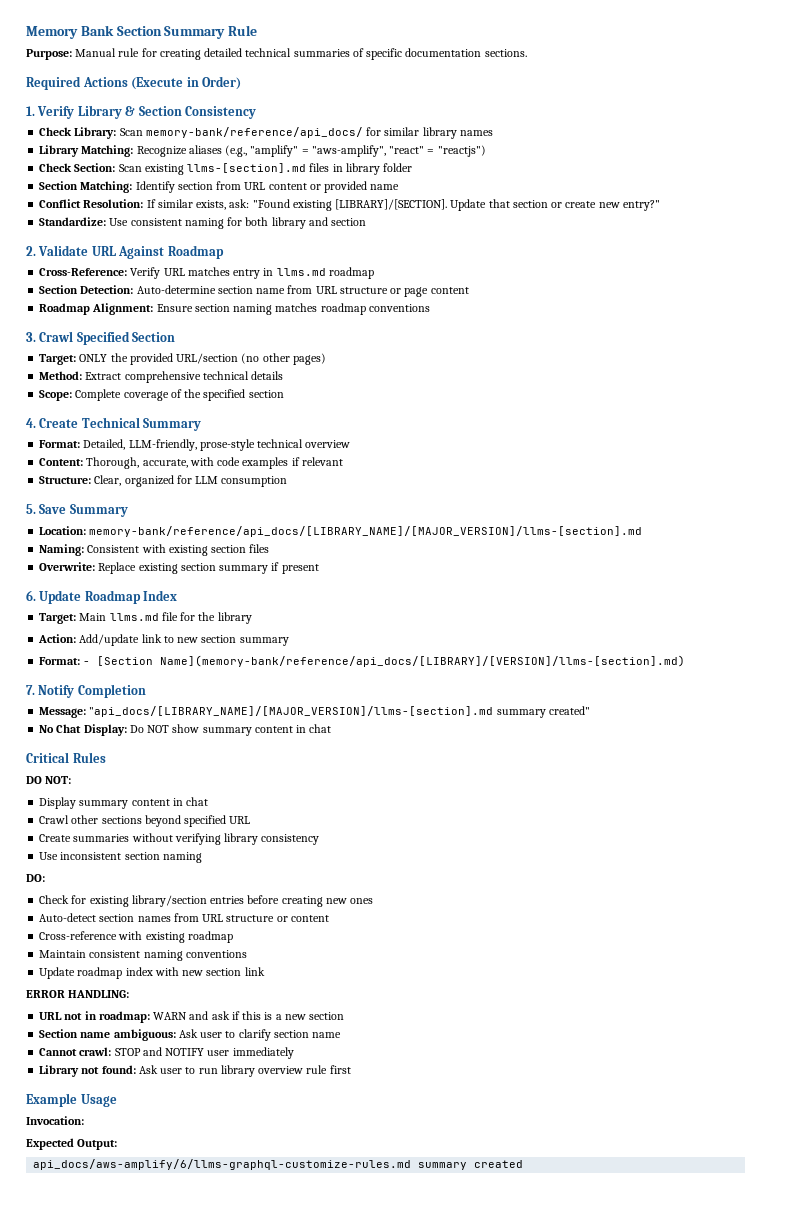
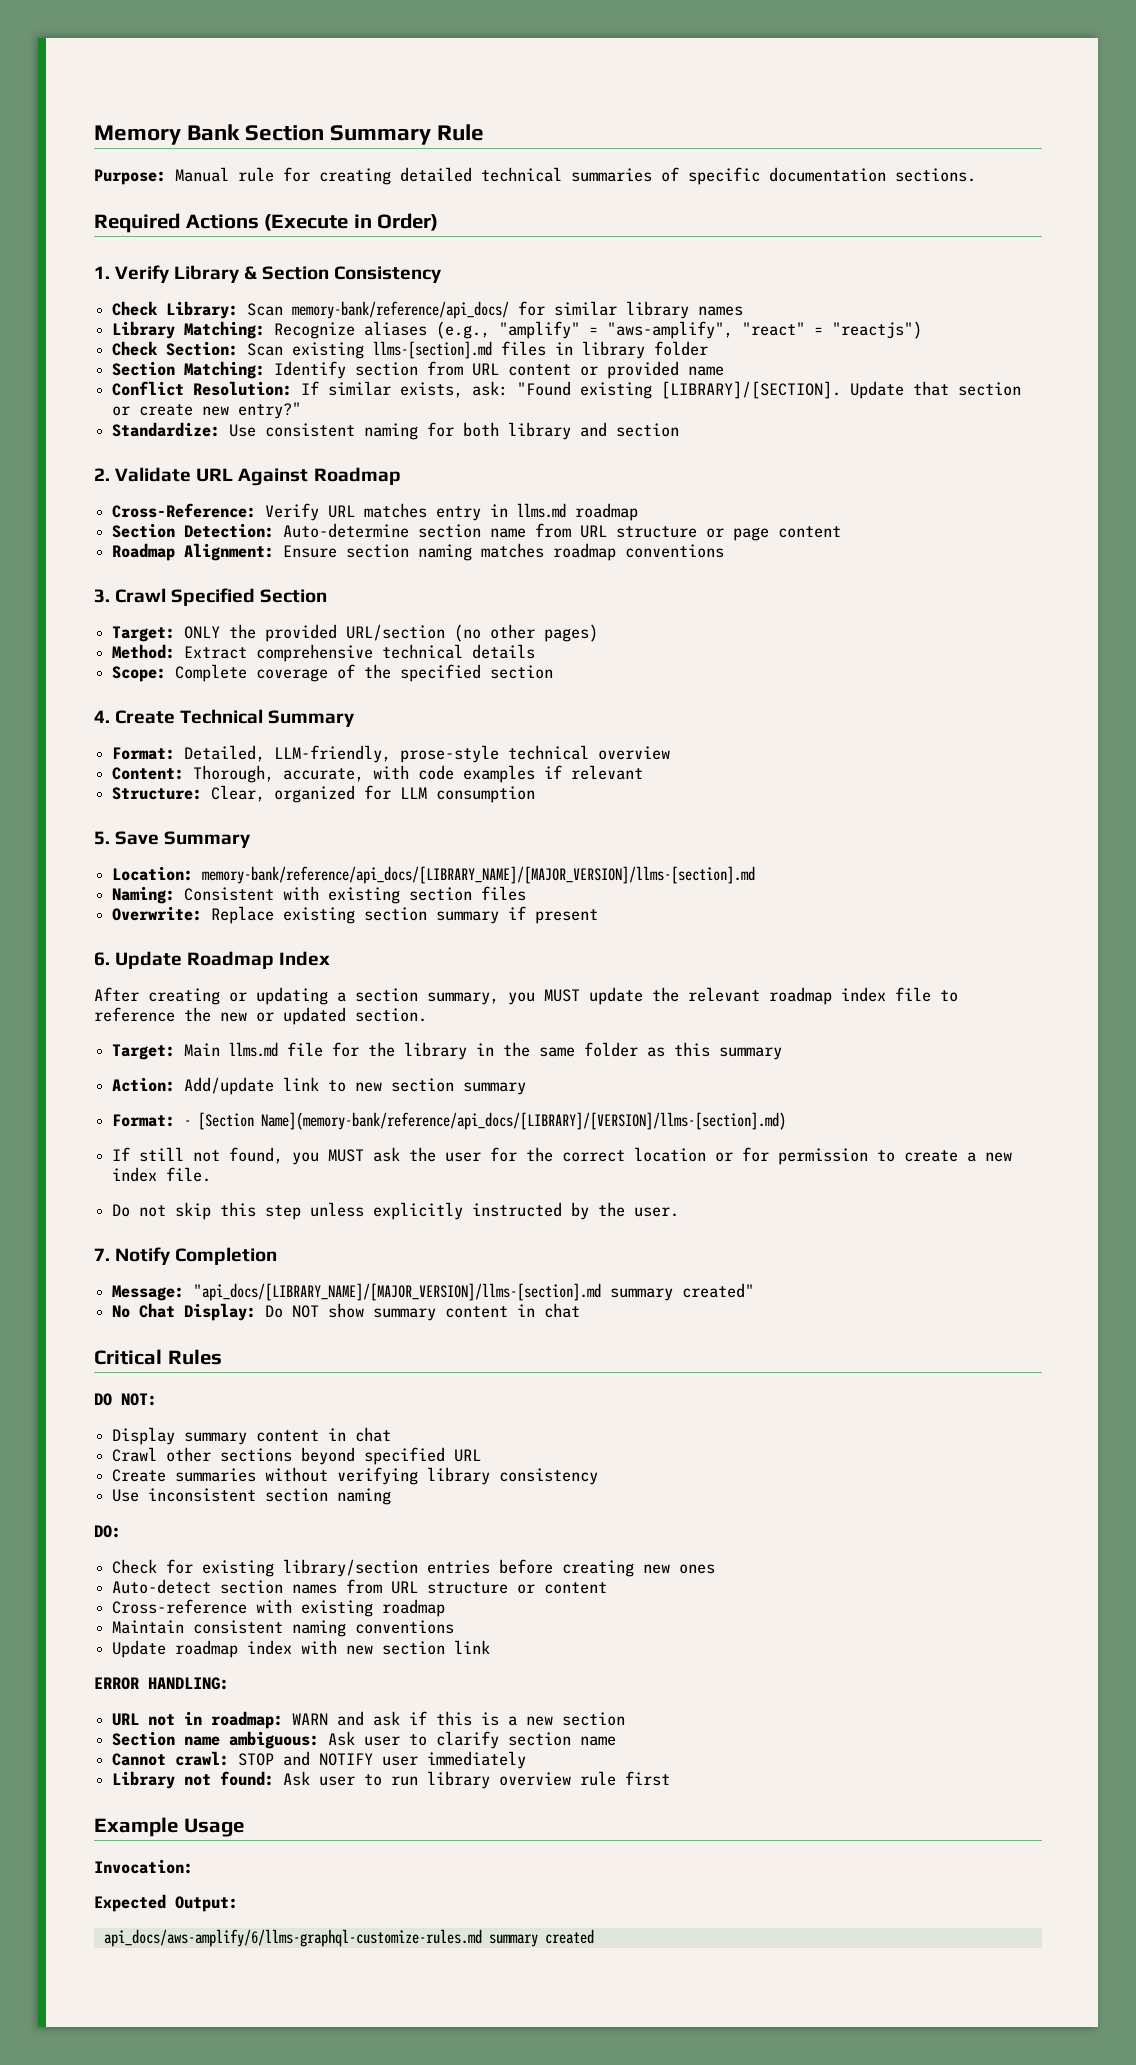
(178, 595) none -> [94,987,958,1005] [94,1007,427,1025] // After creating or updating a section summary, you MUST update the relevant roadmap index file to reference the new or updated section.
(252, 618) none -> [476,1042,783,1060] in the same folder as this summary
(686, 661) none -> [112,1147,1013,1165] [112,1167,212,1182] [112,1202,680,1220] // If still not found, you MUST ask the user for the correct location or for permission to create a new index file. // Do not skip this step unless explicitly instructed by the user.

